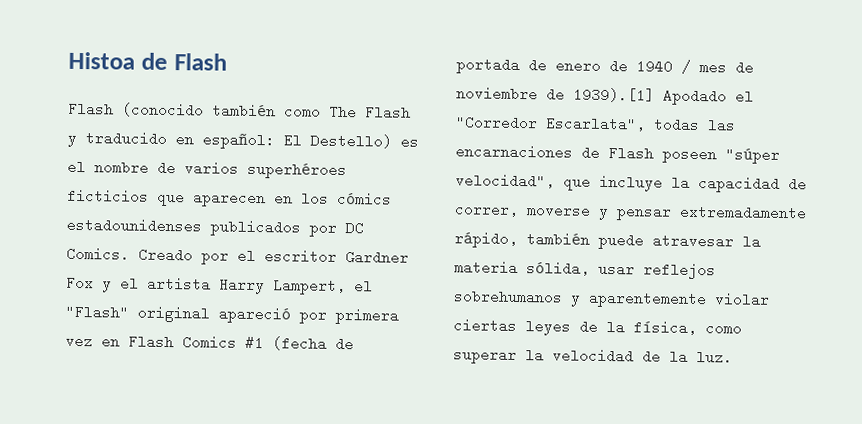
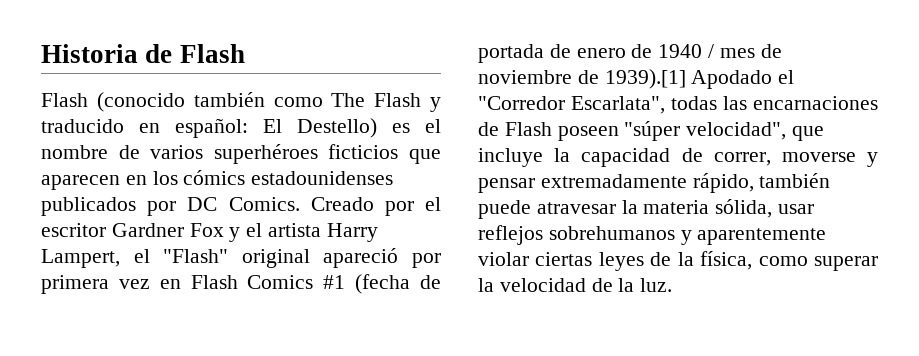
[68,51,135,70] Histoa -> [41,44,138,63] Historia

